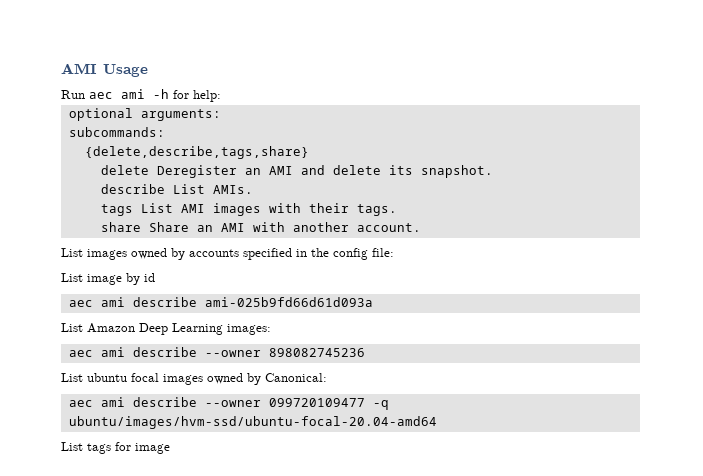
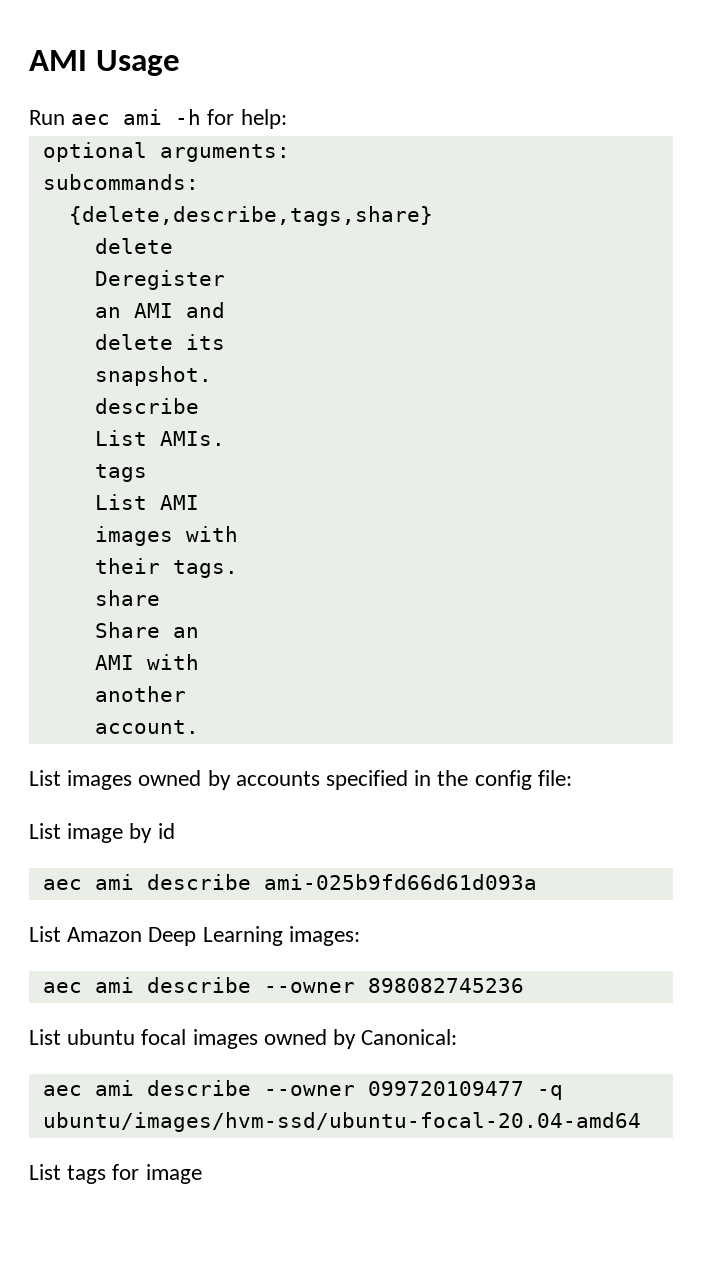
(149, 170) none -> (173, 246) //
(237, 171) none -> (225, 280) //
(325, 170) none -> (225, 310) //
(413, 170) none -> (225, 342) //
(165, 189) none -> (199, 406) //
(133, 210) none -> (147, 473) //
(205, 208) none -> (199, 502) //
(301, 208) none -> (238, 534) //
(141, 227) none -> (160, 598) //
(213, 228) none -> (199, 632) //
(285, 227) none -> (199, 662) //
(349, 227) none -> (186, 694) //

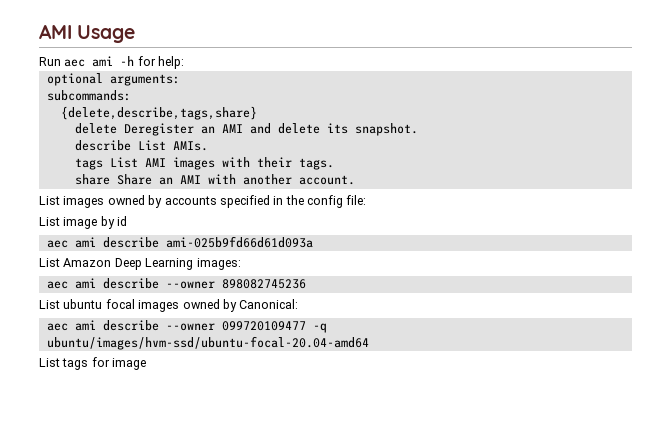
(173, 246) // -> (117, 128) none
(225, 280) // -> (194, 129) none
(225, 310) // -> (271, 128) none
(225, 342) // -> (348, 128) none
(199, 406) // -> (131, 145) none
(147, 473) // -> (103, 164) none
(199, 502) // -> (166, 162) none
(238, 534) // -> (250, 162) none
(160, 598) // -> (110, 179) none
(199, 632) // -> (173, 181) none
(199, 662) // -> (236, 179) none
(186, 694) // -> (292, 179) none

